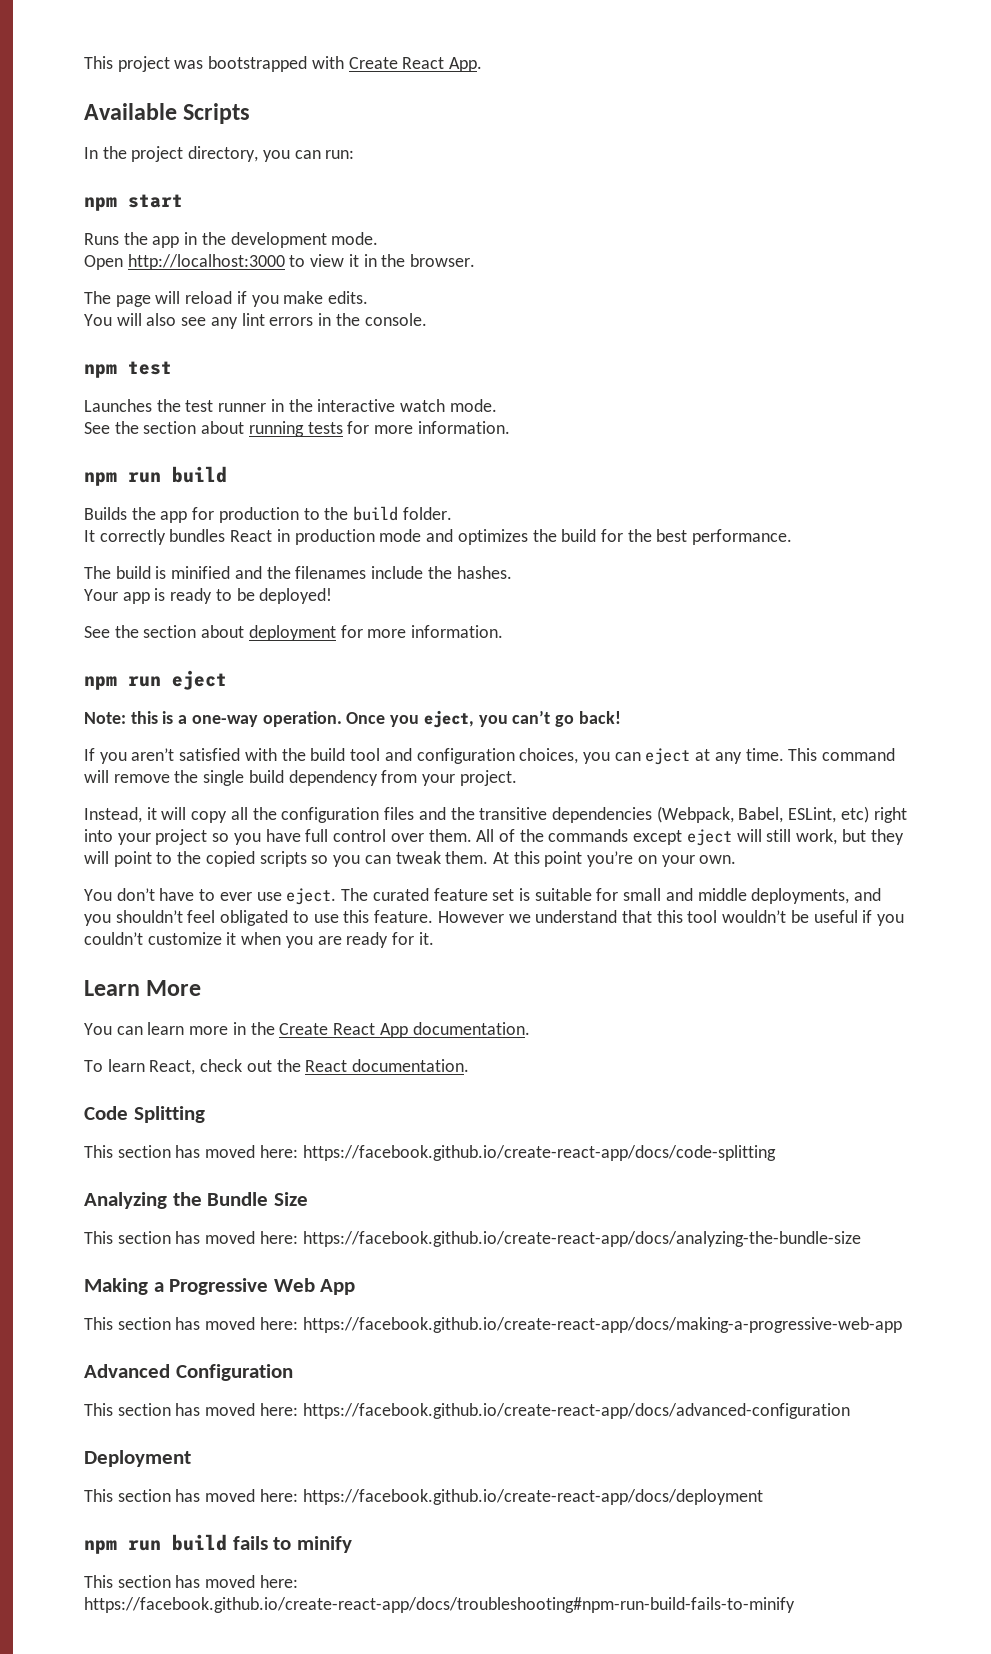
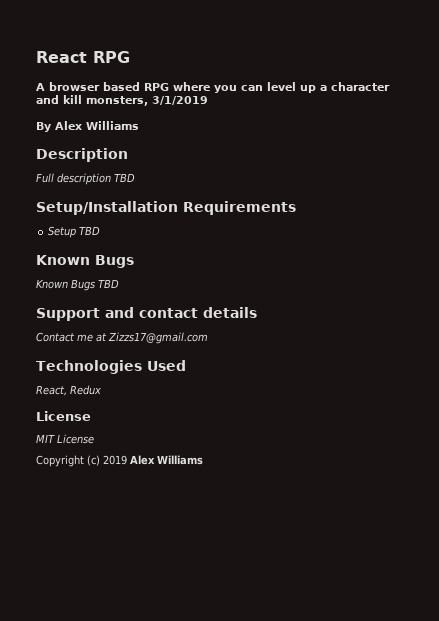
[84,56,483,72] [84,103,251,124] [84,146,355,162] [84,194,183,211] [84,232,379,248] [84,254,476,270] [84,291,369,307] [84,313,427,329] [84,361,172,378] [84,399,497,412] [84,421,510,437] [84,466,227,486] [84,506,452,523] [84,529,793,545] [84,566,512,579] [84,588,333,604] [84,625,504,641] [84,670,227,690] [84,710,621,728] [84,748,896,765] [84,770,517,786] [84,806,907,823] [84,829,904,846] [84,851,737,867] [84,888,882,905] [84,910,905,926] [84,932,434,948] [84,980,202,996] [84,1022,530,1038] [84,1059,470,1075] [84,1106,205,1123] [84,1145,776,1161] [84,1192,308,1209] [84,1231,861,1247] [84,1278,356,1295] [84,1317,902,1333] [84,1364,293,1381] [84,1403,850,1419] [84,1450,191,1467] [84,1489,763,1505] [84,1534,352,1554] [84,1575,298,1588] [84,1597,795,1613] This project was bootstrapped with Create React App. // Available Scripts // In the project directory, you can run: // npm start // Runs the app in the development mode. // Open http://localhost:3000 to view it in the browser. // The page will reload if you make edits. // You will also see any lint errors in the console. // npm test // Launches the test runner in the interactive watch mode. // See the section about running tests for more information. // npm run build // Builds the app for production to the build folder. // It correctly bundles React in production mode and optimizes the build for the best performance. // The build is minified and the filenames include the hashes. // Your app is ready to be deployed! // See the section about deployment for more information. // npm run eject // Note: this is a one-way operation. Once you eject, you can’t go back! // If you aren’t satisfied with the build tool and configuration choices, you can eject at any time. This command will remove the single build dependency from your project. // Instead, it will copy all the configuration files and the transitive dependencies (Webpack, Babel, ESLint, etc) right into your project so you have full control over them. All of the commands except eject will still work, but they will point to the copied scripts so you can tweak them. At this point you’re on your own. // You don’t have to ever use eject. The curated feature set is suitable for small and middle deployments, and you shouldn’t feel obligated to use this feature. However we understand that this tool wouldn’t be useful if you couldn’t customize it when you are ready for it. // Learn More // You can learn more in the Create React App documentation. // To learn React, check out the React documentation. // Code Splitting // This section has moved here: https://facebook.github.io/create-react-app/docs/code-splitting // Analyzing the Bundle Size // This section has moved here: https://facebook.github.io/create-react-app/docs/analyzing-the-bundle-size // Making a Progressive Web App // This section has moved here: https://facebook.github.io/create-react-app/docs/making-a-progressive-web-app // Advanced Configuration // This section has moved here: https://facebook.github.io/create-react-app/docs/advanced-configuration // Deployment // This section has moved here: https://facebook.github.io/create-react-app/docs/deployment // npm run build fails to minify // This section has moved here: https://facebook.github.io/create-react-app/docs/troubleshooting#npm-run-build-fails-to-minify -> [36,51,130,63] [36,82,390,93] [36,95,208,106] [36,121,139,132] [36,148,128,162] [36,173,135,185] [36,201,296,215] [48,226,101,238] [36,255,134,268] [36,279,119,291] [36,307,257,321] [36,332,208,344] [36,360,186,374] [36,385,101,396] [36,411,91,421] [36,434,94,444] [36,455,203,467] React RPG // A browser based RPG where you can level up a character and kill monsters, 3/1/2019 // By Alex Williams // Description // Full description TBD // Setup/Installation Requirements // Setup TBD // Known Bugs // Known Bugs TBD // Support and contact details // Contact me at Zizzs17@gmail.com // Technologies Used // React, Redux // License // MIT License // Copyright (c) 2019 Alex Williams

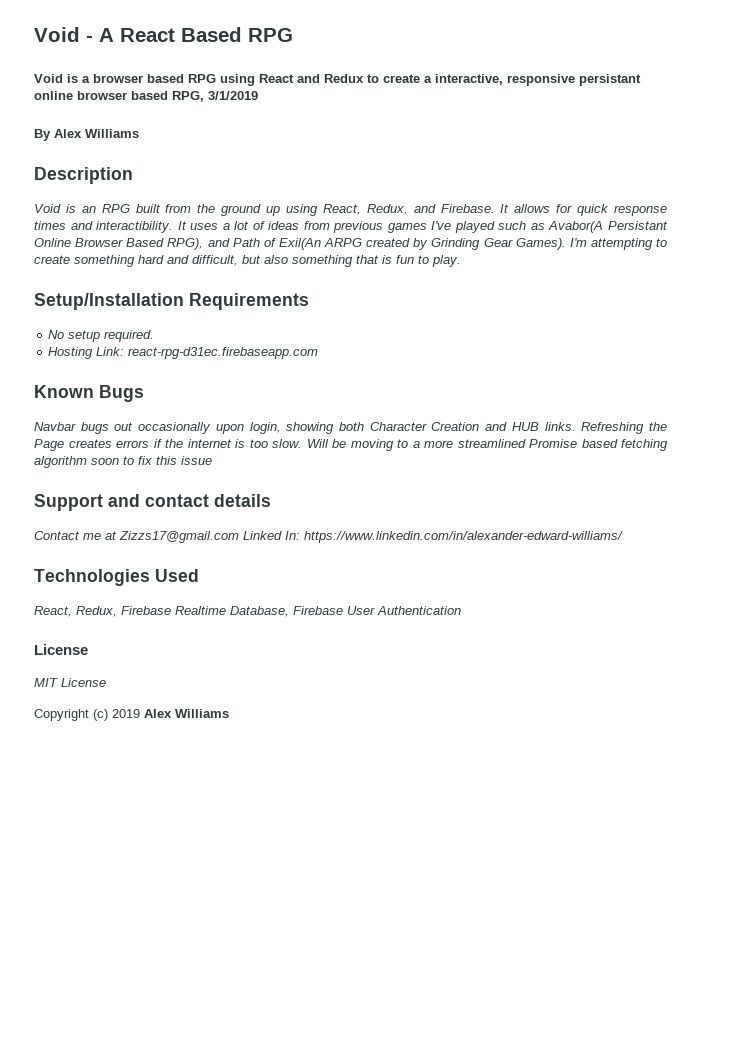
[36,51,130,63] [36,82,390,93] [36,95,148,106] React RPG // A browser based RPG where you can level up a character and kill monsters, -> [34,27,293,42] [34,74,641,86] [34,91,204,102] Void - A React Based RPG // Void is a browser based RPG using React and Redux to create a interactive, responsive persistant online browser based RPG,
[36,173,135,185] [36,201,296,215] [48,226,101,238] [36,255,134,268] [36,279,119,291] Full description TBD // Setup/Installation Requirements // Setup TBD // Known Bugs // Known Bugs TBD -> [34,204,668,216] [34,221,668,233] [34,238,667,250] [34,255,461,267] [34,293,309,310] [48,330,155,342] [48,347,319,359] [34,385,144,402] [34,422,667,434] [34,439,668,451] [34,456,212,468] Void is an RPG built from the ground up using React, Redux, and Firebase. It allows for quick response times and interactibility. It uses a lot of ideas from previous games I've played such as Avabor(A Persistant Online Browser Based RPG), and Path of Exil(An ARPG created by Grinding Gear Games). I'm attempting to create something hard and difficult, but also something that is fun to play. // Setup/Installation Requirements // No setup required. // Hosting Link: react-rpg-d31ec.firebaseapp.com // Known Bugs // Navbar bugs out occasionally upon login, showing both Character Creation and HUB links. Refreshing the Page creates errors if the internet is too slow. Will be moving to a more streamlined Promise based fetching algorithm soon to fix this issue
(208, 338) none -> [243,531,623,543] Linked In: https://www.linkedin.com/in/alexander-edward-williams/
[70,385,101,395] Redux -> [76,606,461,617] Redux, Firebase Realtime Database, Firebase User Authentication

